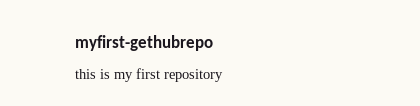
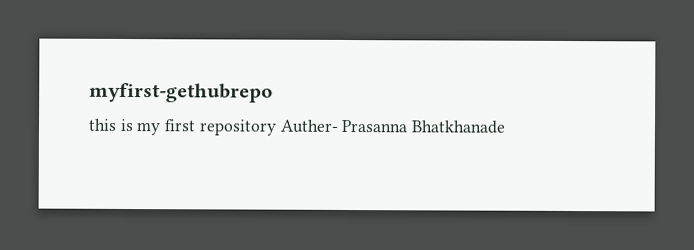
(223, 75) none -> [279,119,507,134] Auther- Prasanna Bhatkhanade

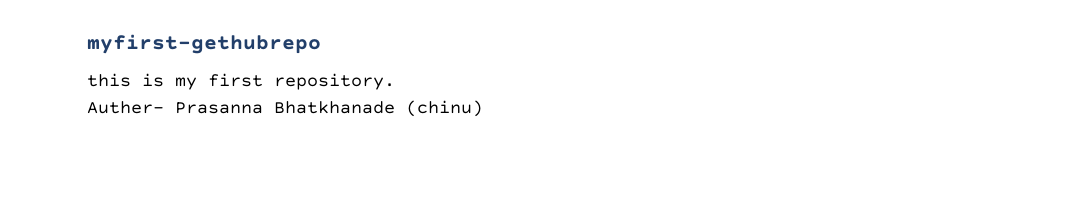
[198,119,277,136] repository -> [274,73,395,90] repository. //
(507, 127) none -> [406,100,483,117] (chinu)

